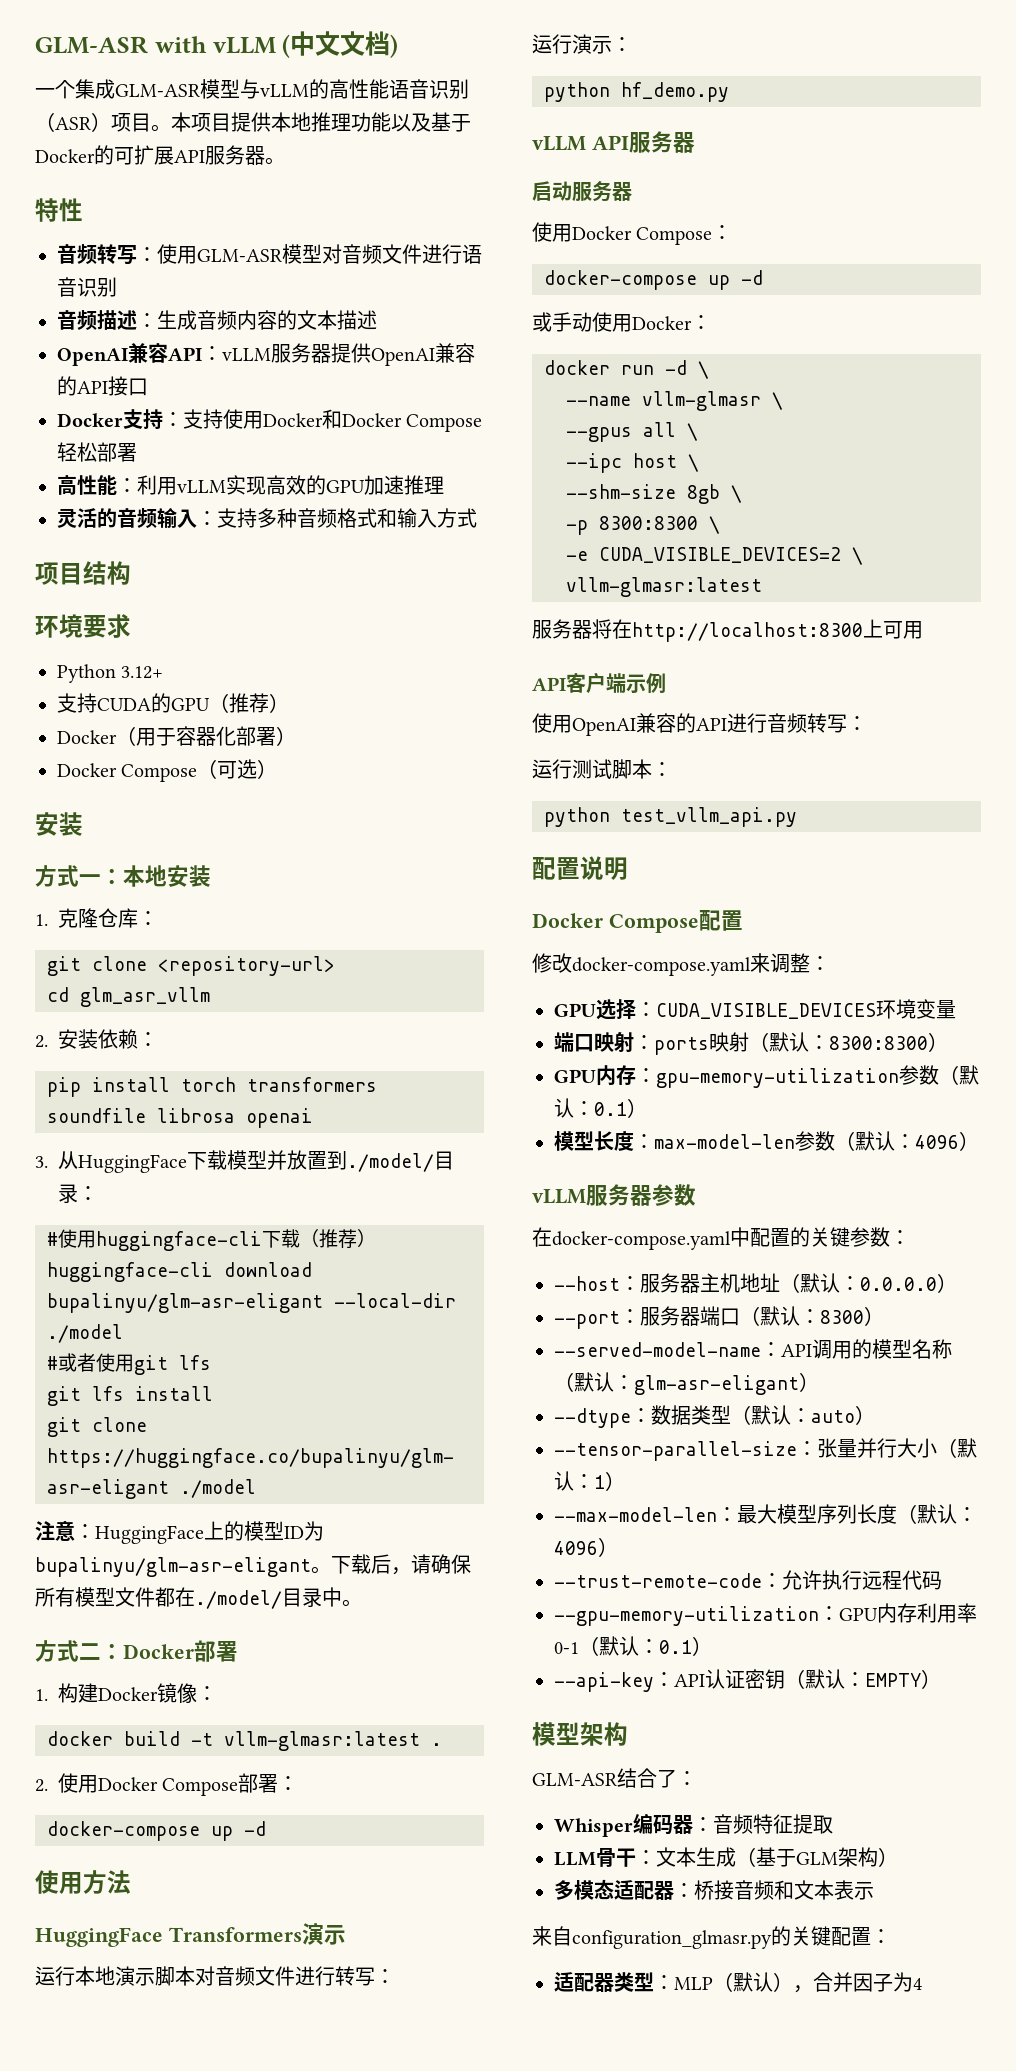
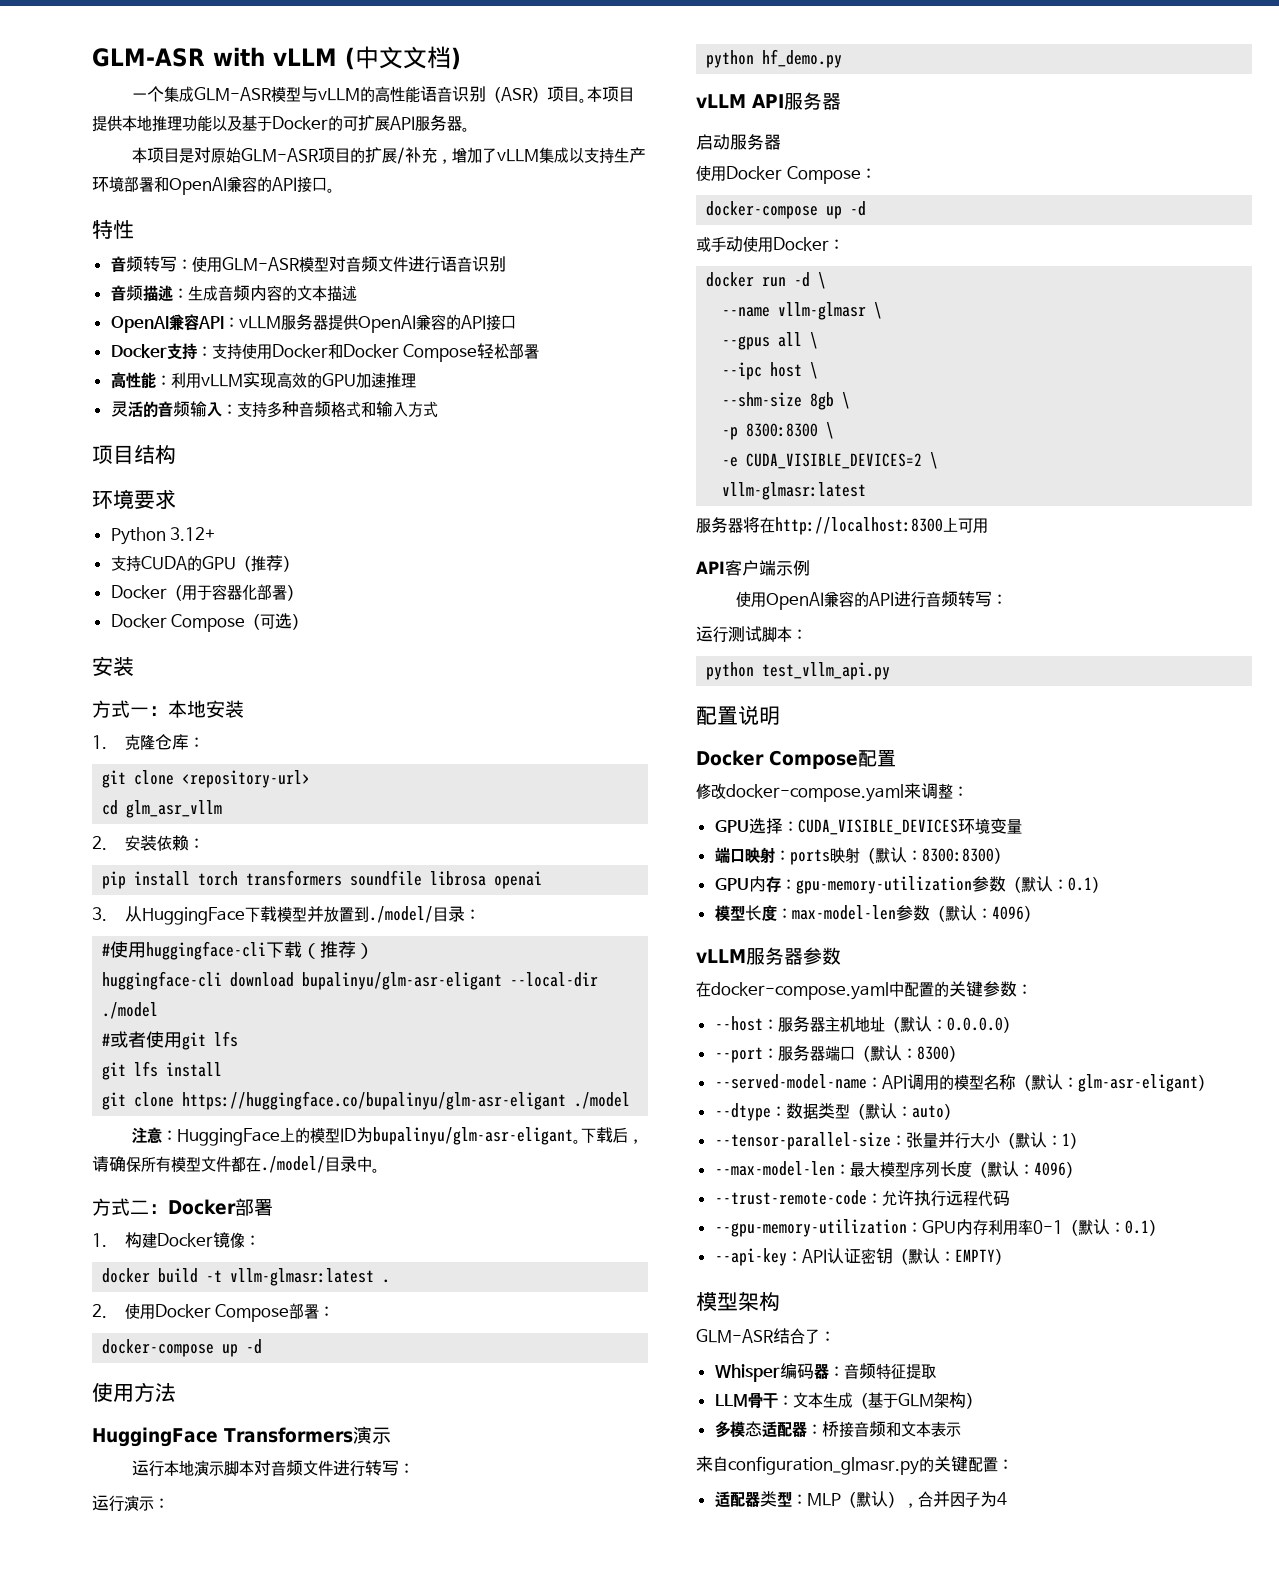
(285, 161) none -> [131,147,646,164] [92,176,335,195] // 本项目是对原始GLM-ASR项目的扩展/补充，增加了vLLM集成以支持生产环境部署和OpenAI兼容的API接口。

